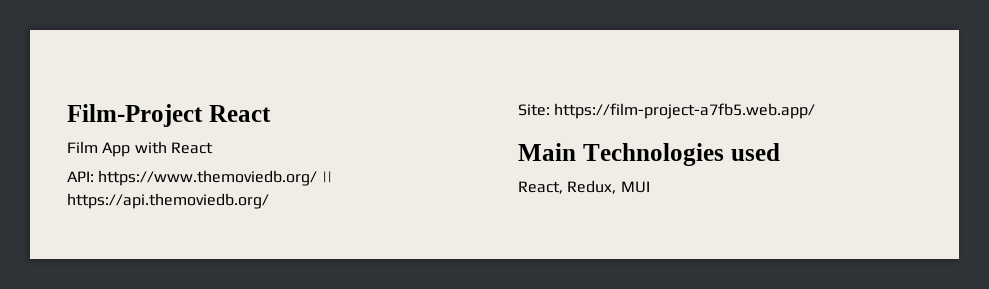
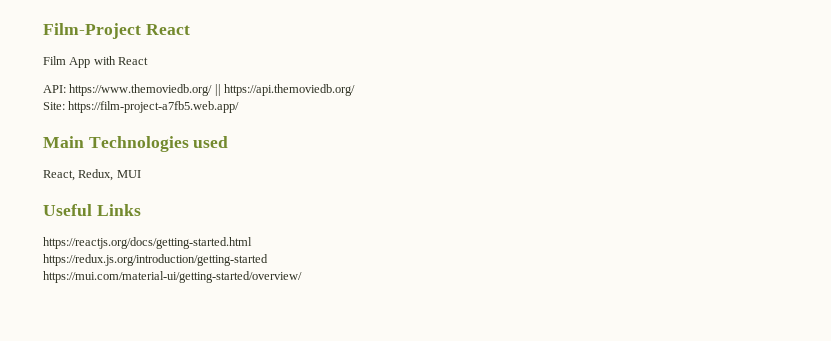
(650, 187) none -> [43,204,141,216] [43,237,252,249] [43,254,268,266] [43,271,302,283] // Useful Links // https://reactjs.org/docs/getting-started.html // https://redux.js.org/introduction/getting-started // https://mui.com/material-ui/getting-started/overview/

